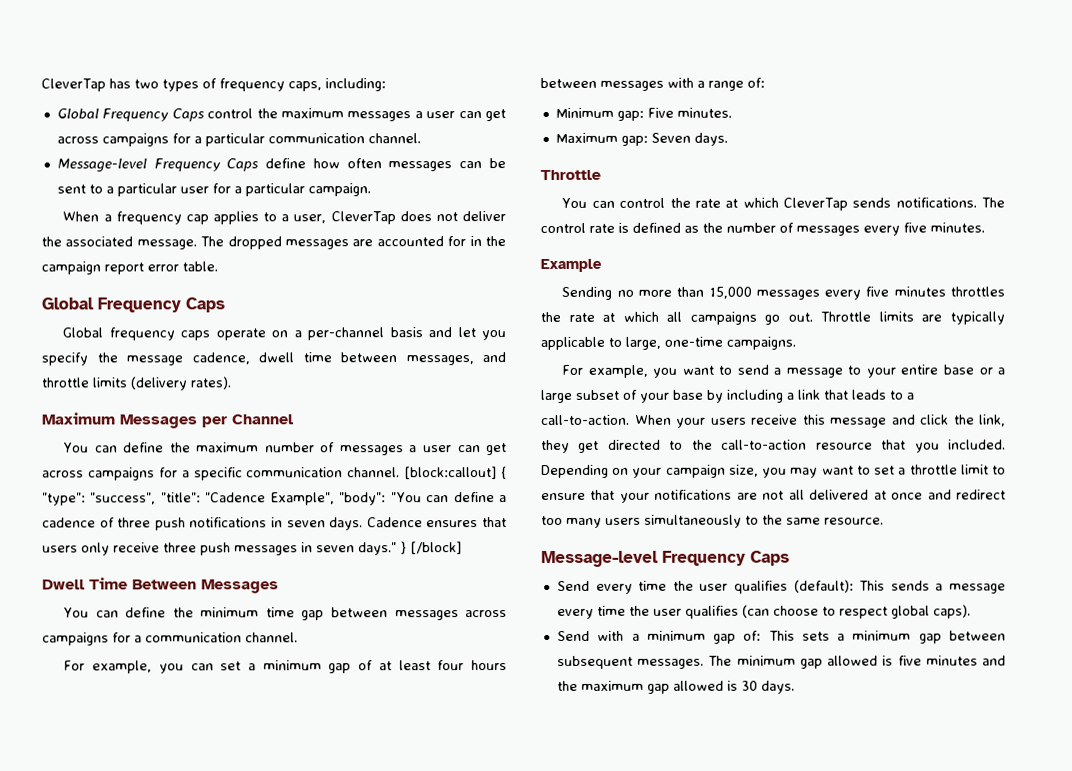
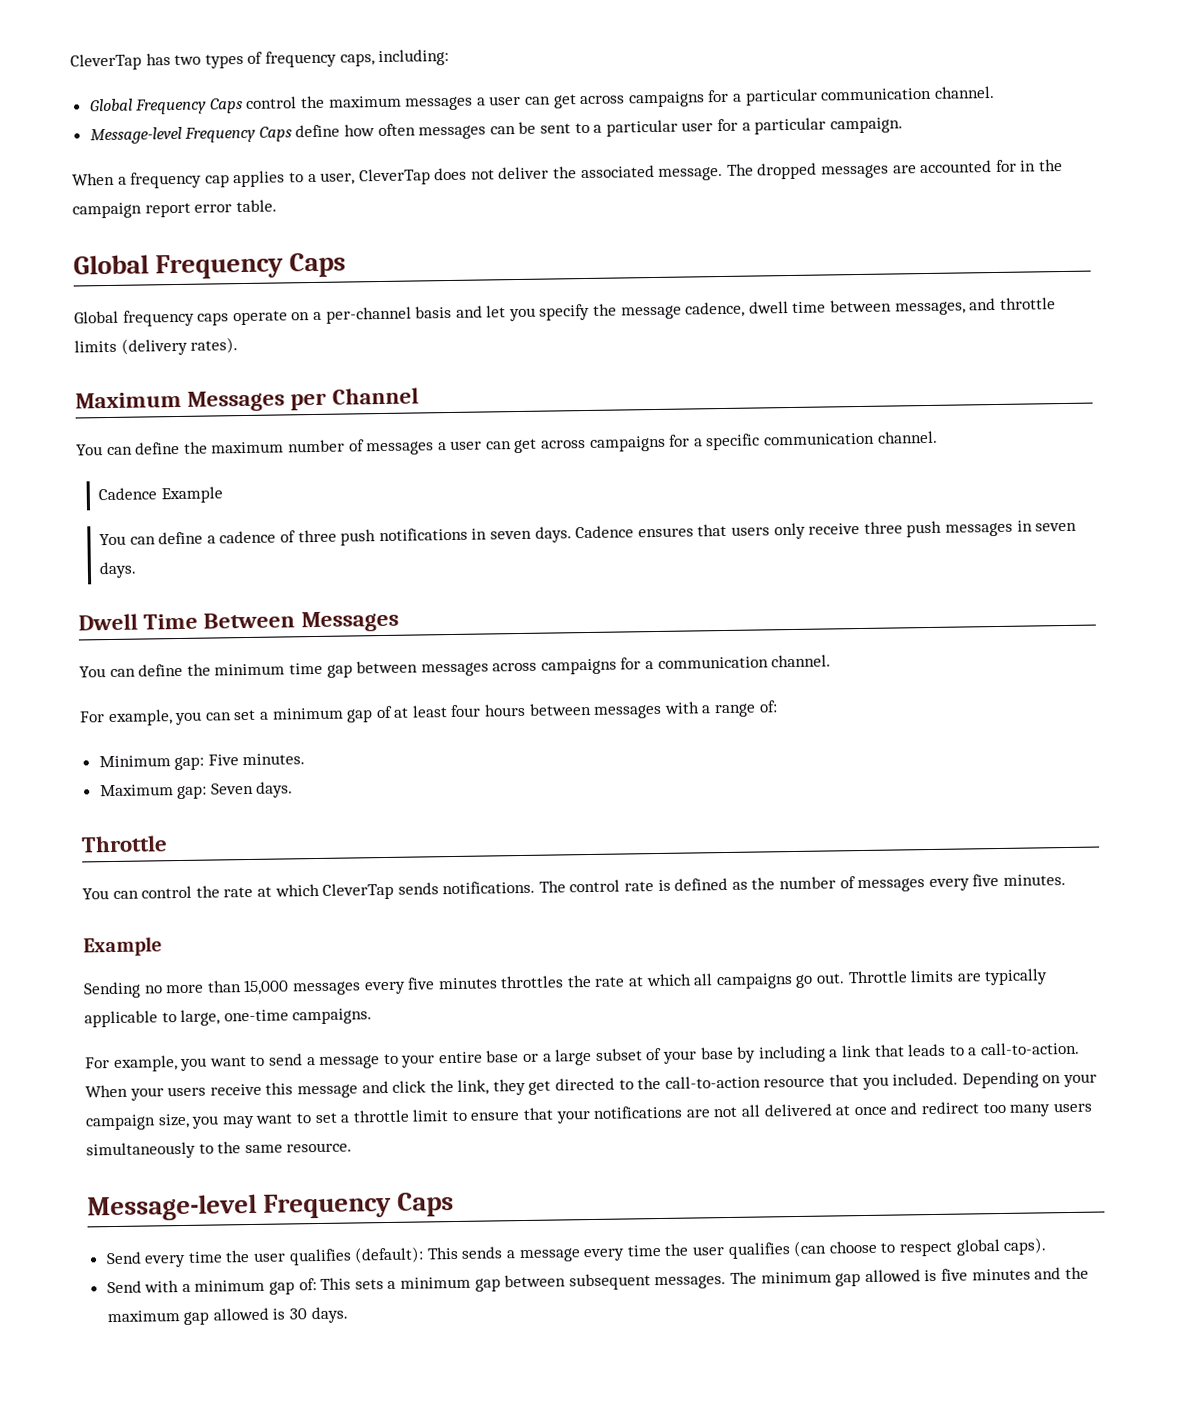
[404,466,507,480] [42,492,422,506] [block:callout] { "type": "success", "title": "Cadence Example", "body": "You -> [98,486,223,504] [99,533,127,546] // Cadence Example // You
[358,541,462,556] days." } [/block] -> [99,561,138,579] days.

